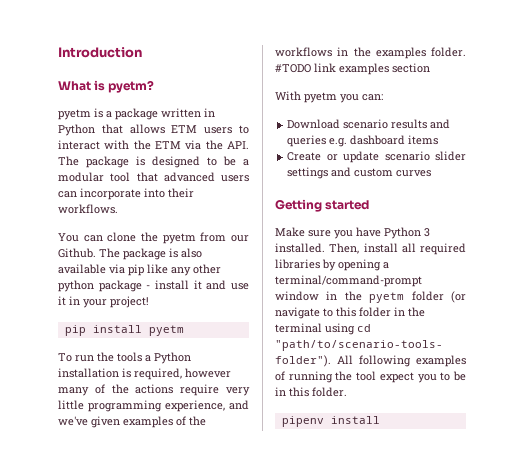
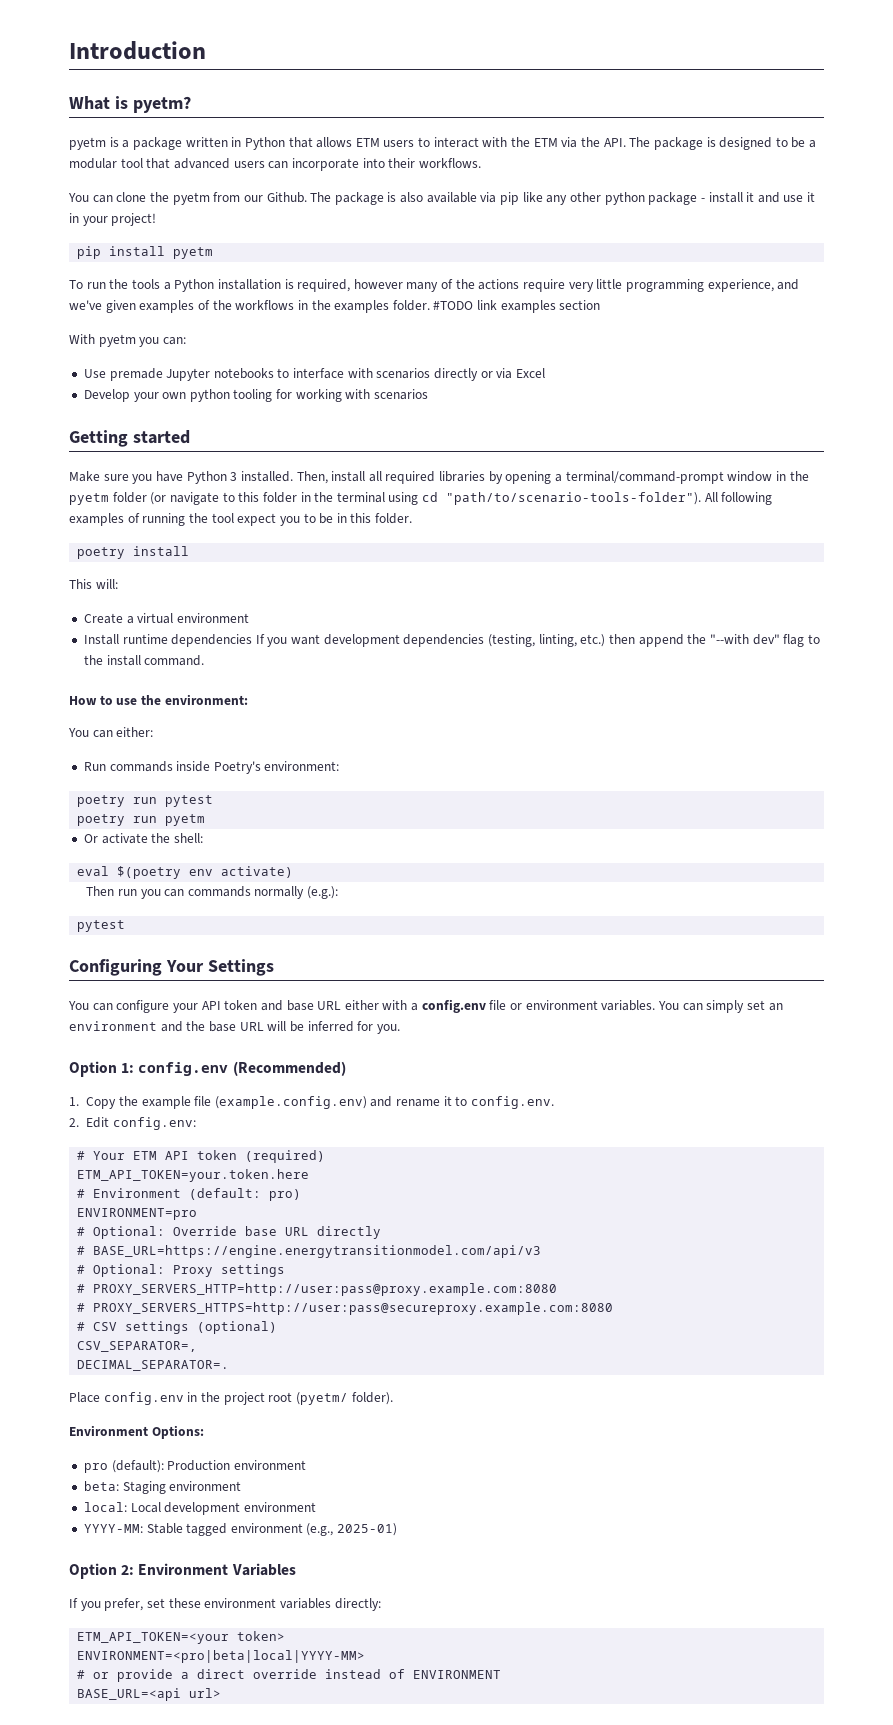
[287,119,451,129] [287,135,439,147] [287,151,466,163] [287,167,432,179] Download scenario results and queries e.g. dashboard items // Create or update scenario slider settings and custom curves -> [83,368,545,381] [83,389,429,402] Use premade Jupyter notebooks to interface with scenarios directly or via Excel // Develop your own python tooling for working with scenarios
[281,416,380,427] pipenv install -> [77,546,190,559] [69,579,118,589] [83,613,249,624] [83,634,820,647] [83,655,205,666] [69,694,248,705] [68,727,154,738] [83,761,340,774] [77,795,214,807] [77,814,206,826] [83,833,203,844] [77,866,294,879] [86,886,339,899] [77,920,126,932] [69,959,274,976] [68,999,783,1013] [69,1021,400,1034] [69,1061,346,1077] [69,1096,555,1109] [69,1117,196,1130] [77,1150,326,1163] [77,1169,310,1182] [77,1188,302,1201] [77,1208,198,1220] [77,1226,382,1239] [77,1245,542,1258] [77,1264,286,1277] [77,1283,558,1296] [77,1302,614,1315] [77,1321,278,1334] [77,1341,198,1352] [77,1360,230,1371] [69,1392,393,1405] [69,1425,204,1439] [83,1460,306,1473] [83,1481,242,1494] [83,1502,316,1515] [83,1523,398,1536] [69,1563,296,1579] [69,1598,381,1611] [77,1631,286,1644] [77,1650,366,1663] [77,1669,502,1682] [77,1688,222,1701] poetry install // This will: // Create a virtual environment // Install runtime dependencies If you want development dependencies (testing, linting, etc.) then append the "--with dev" flag to the install command. // How to use the environment: // You can either: // Run commands inside Poetry's environment: // poetry run pytest // poetry run pyetm // Or activate the shell: // eval $(poetry env activate) // Then run you can commands normally (e.g.): // pytest // Configuring Your Settings // You can configure your API token and base URL either with a config.env file or environment variables. You can simply set an environment and the base URL will be inferred for you. // Option 1: config.env (Recommended) // 1. Copy the example file (example.config.env) and rename it to config.env. // 2. Edit config.env: // # Your ETM API token (required) // ETM_API_TOKEN=your.token.here // # Environment (default: pro) // ENVIRONMENT=pro // # Optional: Override base URL directly // # BASE_URL=https://engine.energytransitionmodel.com/api/v3 // # Optional: Proxy settings // # PROXY_SERVERS_HTTP=http://user:pass@proxy.example.com:8080 // # PROXY_SERVERS_HTTPS=http://user:pass@secureproxy.example.com:8080 // # CSV settings (optional) // CSV_SEPARATOR=, // DECIMAL_SEPARATOR=. // Place config.env in the project root (pyetm/ folder). // Environment Options: // pro (default): Production environment // beta: Staging environment // local: Local development environment // YYYY-MM: Stable tagged environment (e.g., 2025-01) // Option 2: Environment Variables // If you prefer, set these environment variables directly: // ETM_API_TOKEN=<your token> // ENVIRONMENT=<pro|beta|local|YYYY-MM> // # or provide a direct override instead of ENVIRONMENT // BASE_URL=<api url>

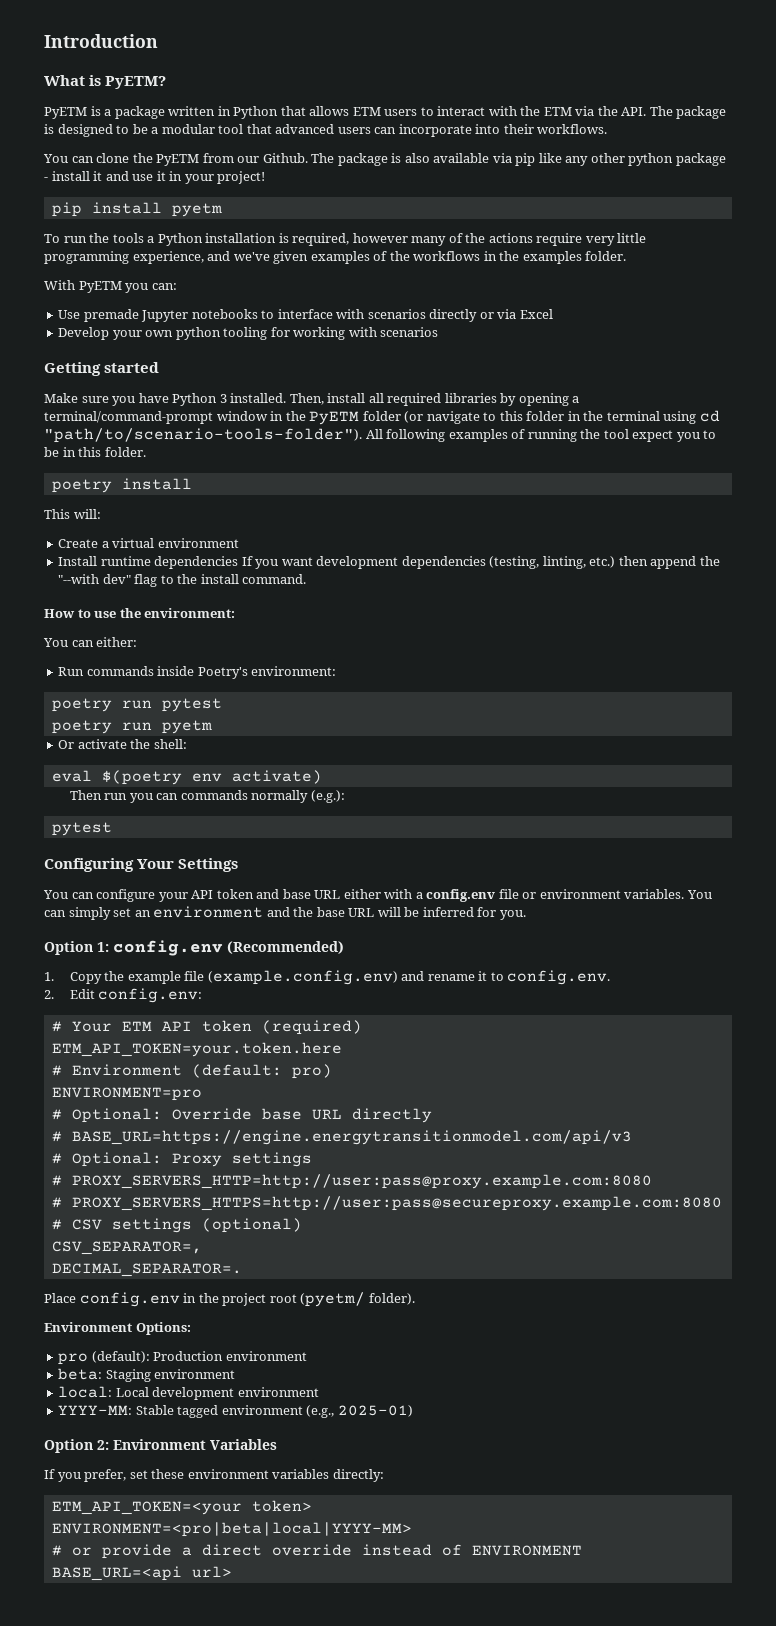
[132,96,191,113] [69,137,106,150] pyetm? // pyetm -> [105,76,167,89] [44,107,87,119] PyETM? // PyETM
[172,192,210,205] pyetm -> [156,154,200,166] PyETM
[433,300,601,313] #TODO link examples section -> (627, 256) none
[98,334,136,347] pyetm -> [78,281,122,293] PyETM
[69,493,109,505] pyetm -> [309,411,360,425] PyETM

